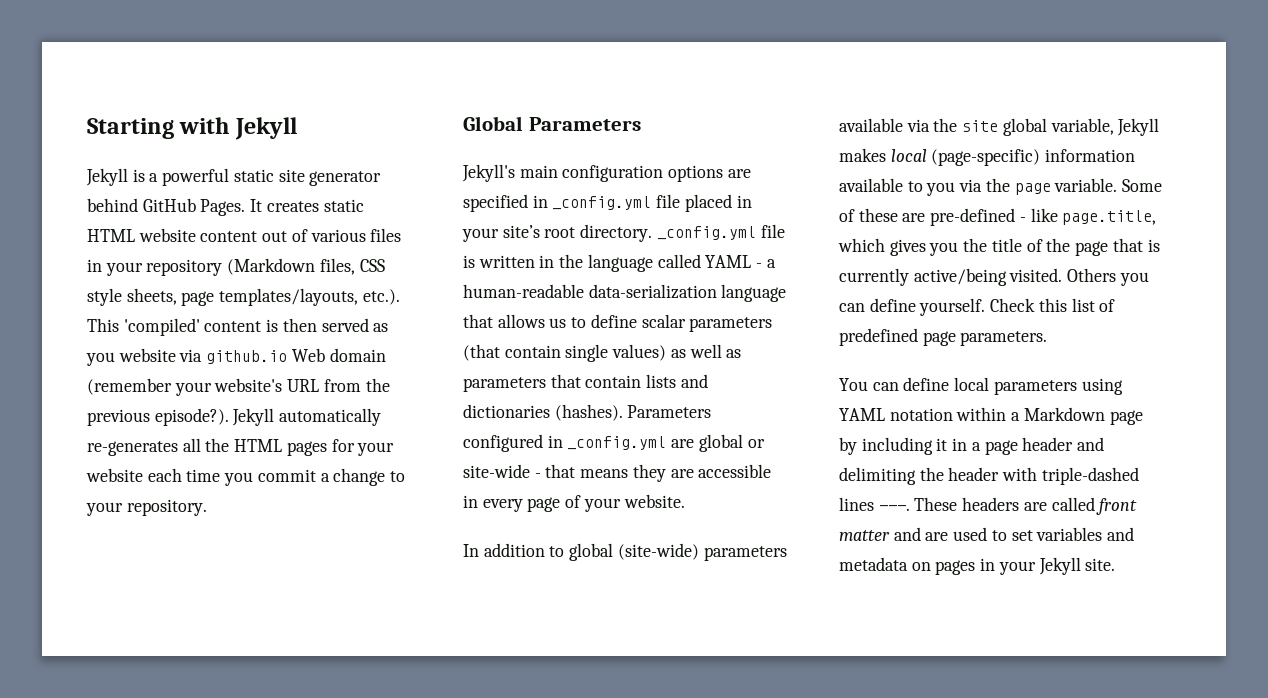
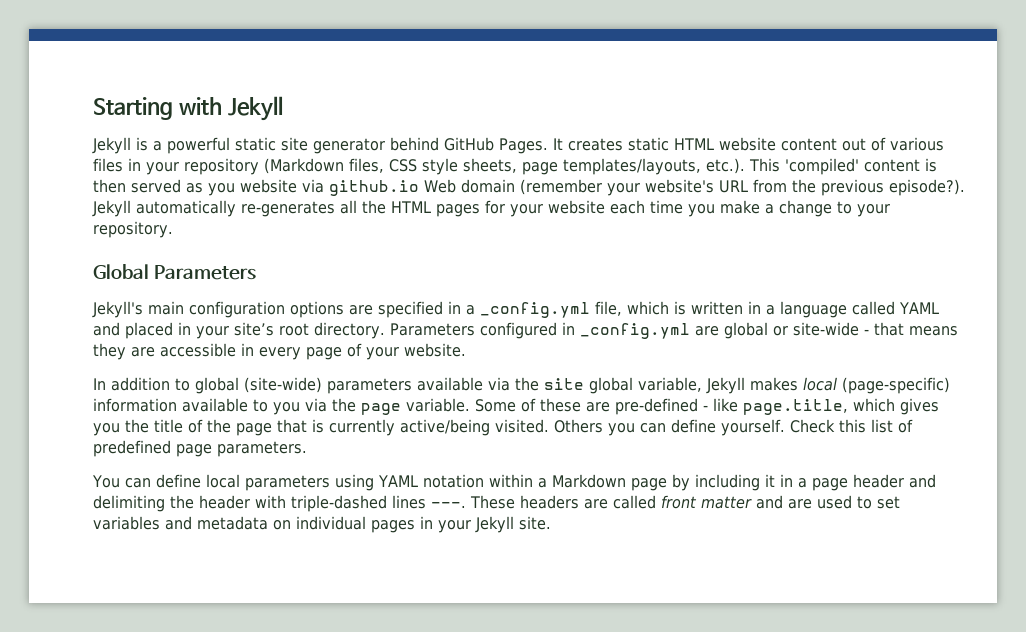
[257,469,316,482] commit -> [720,200,760,214] make
[552,194,681,210] _config.yml file -> [466,301,939,318] [93,322,120,336] a _config.yml file, which is written in a language called YAML and
[656,224,785,240] [463,254,776,272] [463,284,787,302] [463,314,773,332] [463,344,742,362] [463,374,708,392] [463,404,623,421] _config.yml file is written in the language called YAML - a human-readable data-serialization language that allows us to define scalar parameters (that contain single values) as well as parameters that contain lists and dictionaries (hashes). -> (385, 330) none
(931, 566) none -> [296,516,366,530] individual

